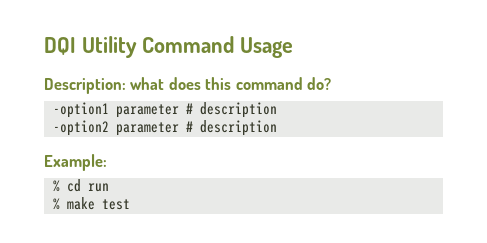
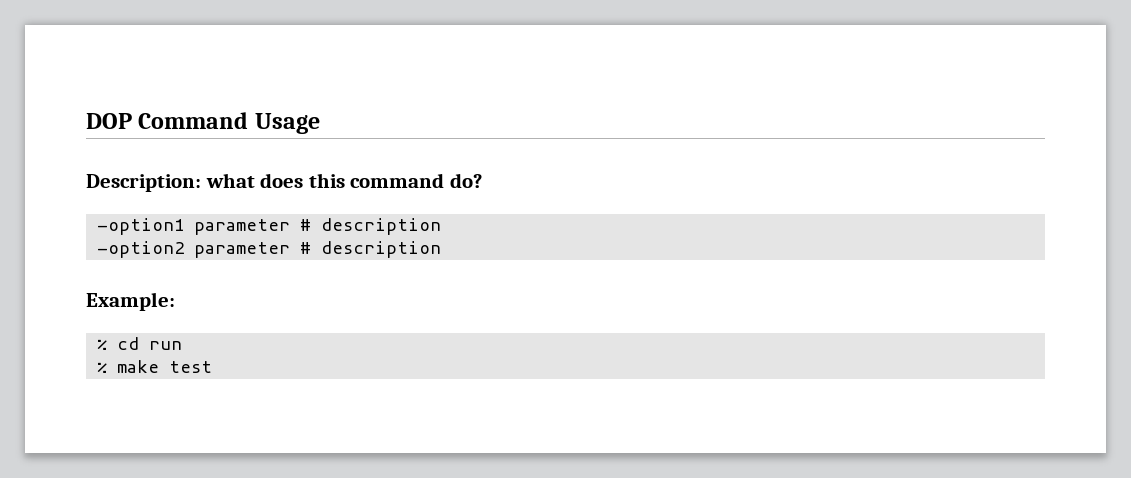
[44,36,137,58] DQI Utility -> [86,113,132,129] DOP

